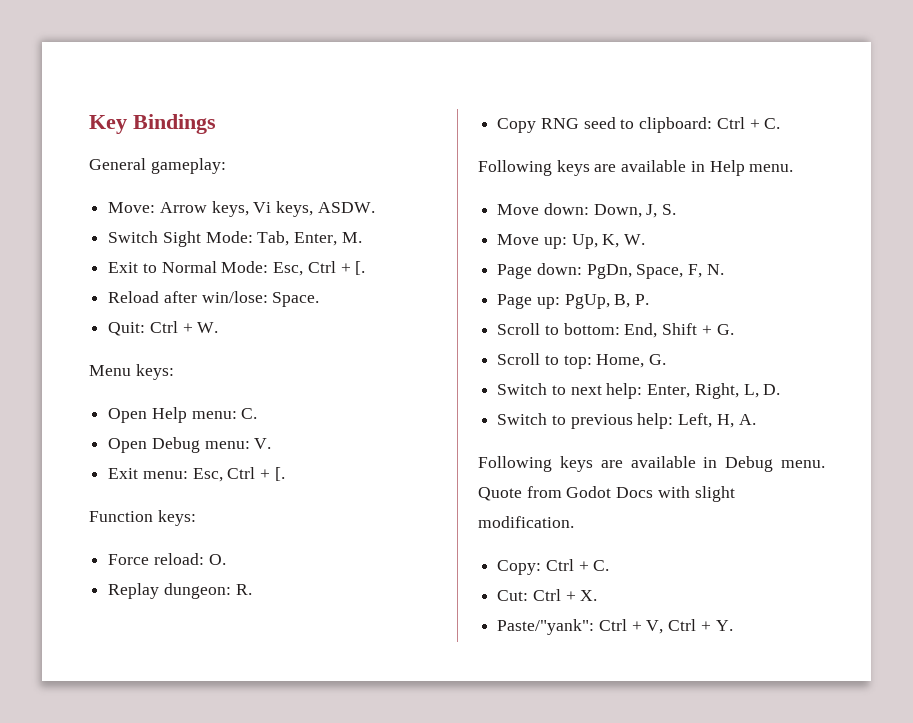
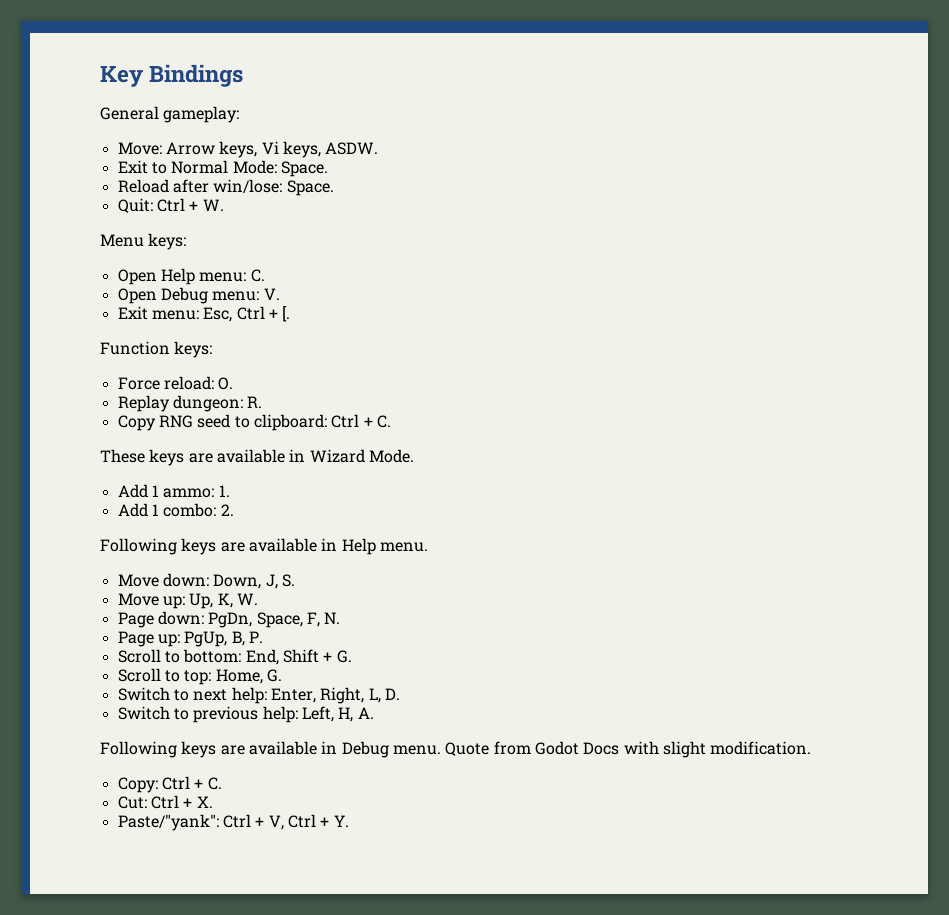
[108,231,362,247] // Switch Sight Mode: Tab, Enter, M. -> (379, 148) none
[273,261,366,276] Esc, Ctrl + [. -> [280,161,328,177] Space.
(781, 123) none -> [100,449,414,466] [117,484,230,498] [117,503,234,517] // These keys are available in Wizard Mode. // Add 1 ammo: 1. // Add 1 combo: 2.

